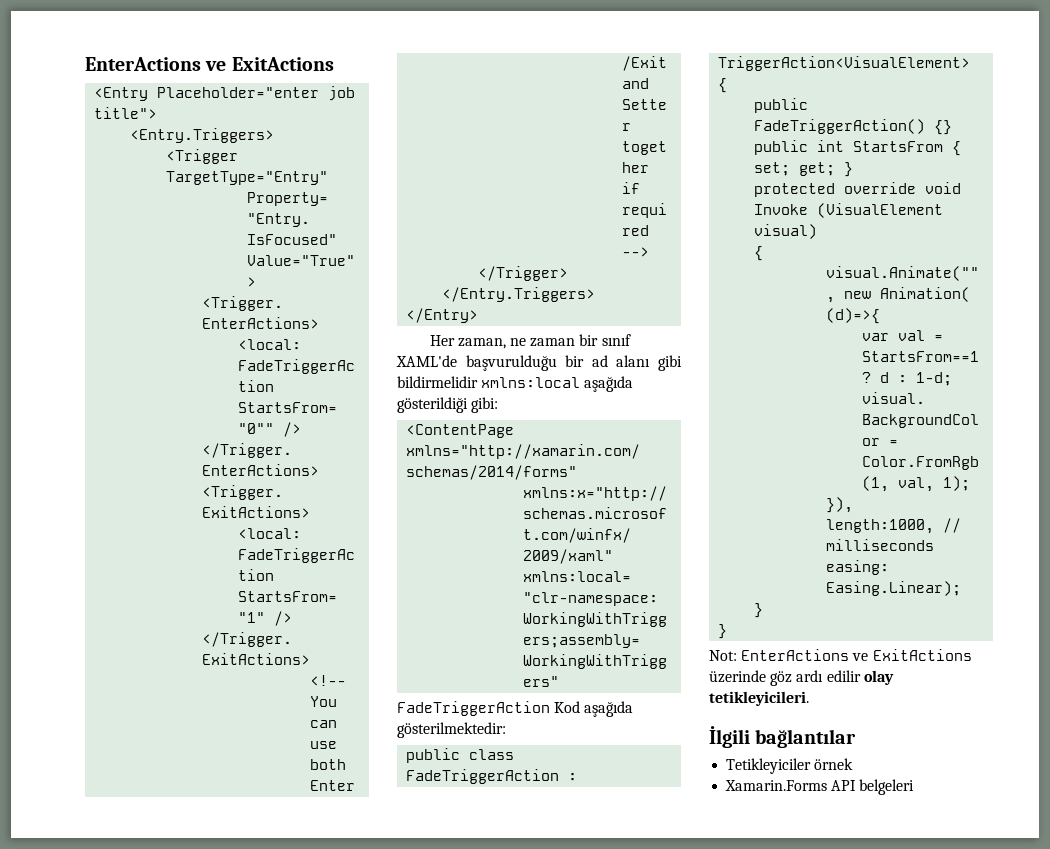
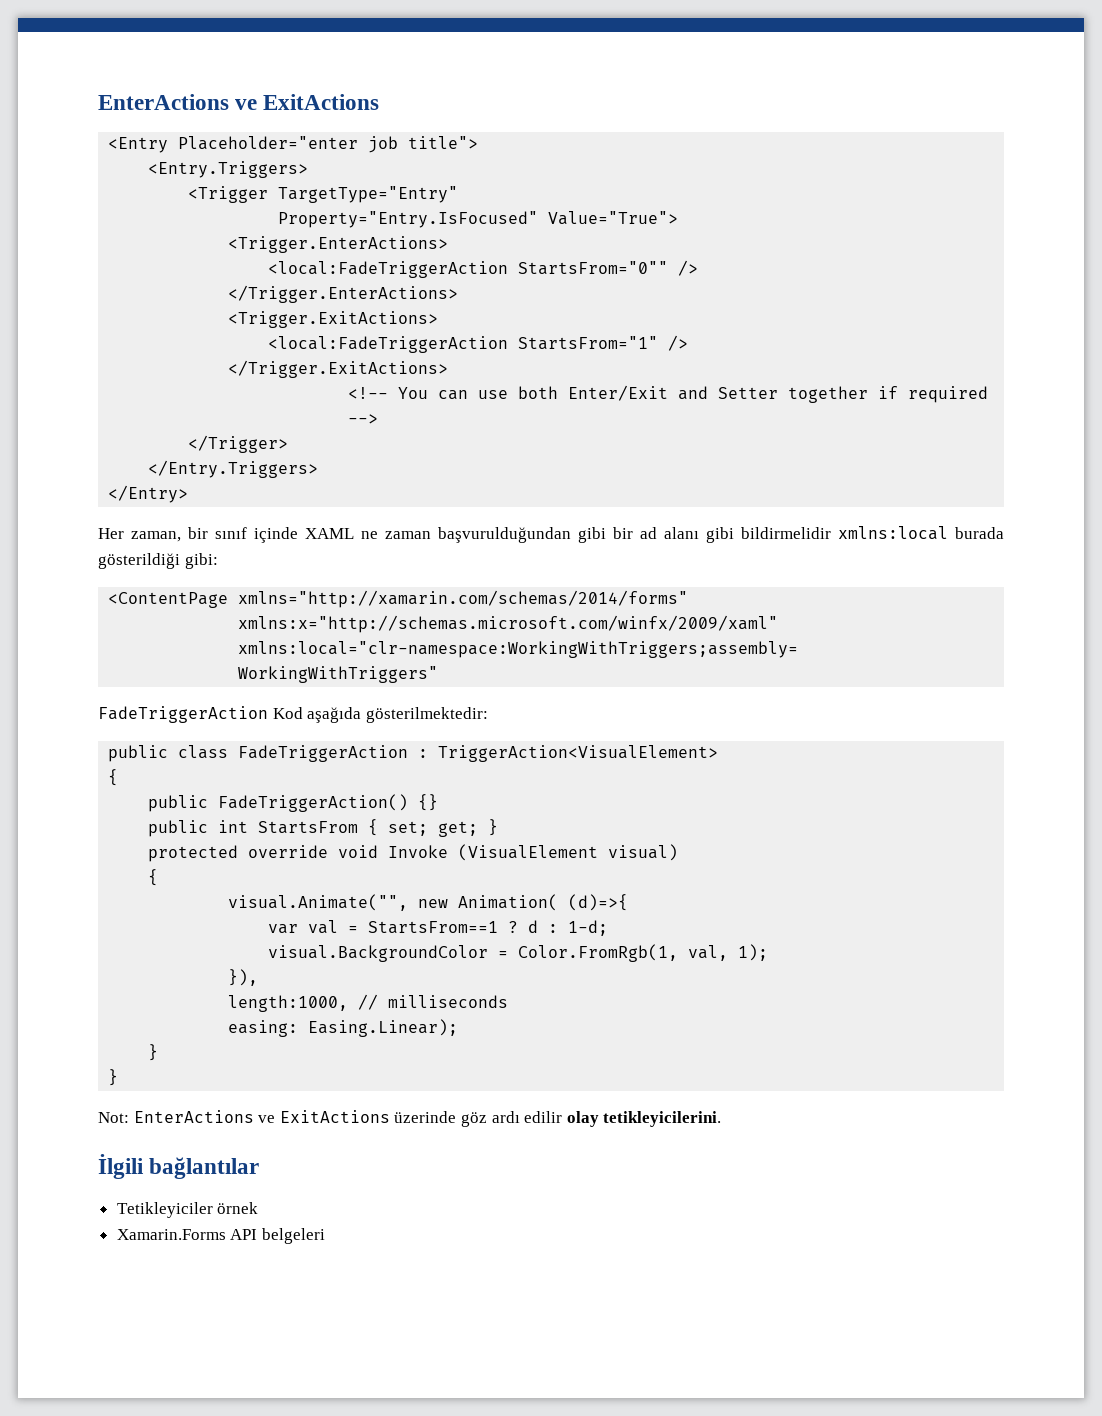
[510,334,631,347] [396,355,557,371] ne zaman bir sınıf XAML'de başvurulduğu -> [188,527,606,543] bir sınıf içinde XAML ne zaman başvurulduğundan gibi
[584,376,634,392] aşağıda -> [955,527,1004,539] burada
[709,691,809,706] tetikleyicileri. -> [603,1111,722,1127] tetikleyicilerini.

